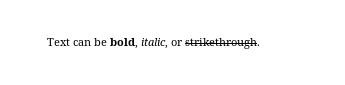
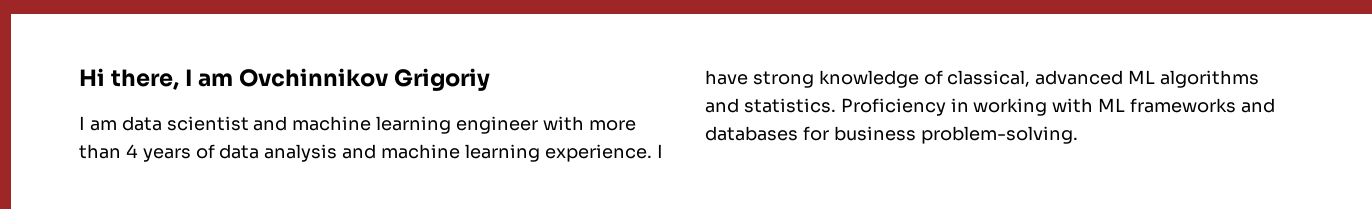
[47,38,260,49] Text can be bold, italic, or strikethrough. -> [79,68,491,91] [79,116,636,134] [79,144,663,162] [705,70,1260,88] [705,98,1275,116] [705,126,1078,144] Hi there, I am Ovchinnikov Grigoriy // I am data scientist and machine learning engineer with more than 4 years of data analysis and machine learning experience. I have strong knowledge of classical, advanced ML algorithms and statistics. Proficiency in working with ML frameworks and databases for business problem-solving.

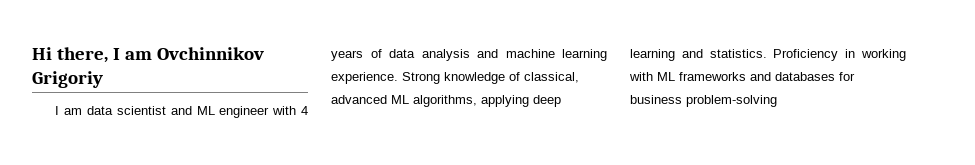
[292,116,636,134] [79,144,121,159] machine learning engineer with more than -> [196,106,297,118] ML engineer with
[656,144,663,158] [705,70,814,88] I have strong -> [402,72,440,84] Strong
[1160,70,1260,88] algorithms -> [413,95,561,107] [630,49,675,61] algorithms, applying deep learning
[920,126,1078,144] problem-solving. -> [686,95,777,107] problem-solving

